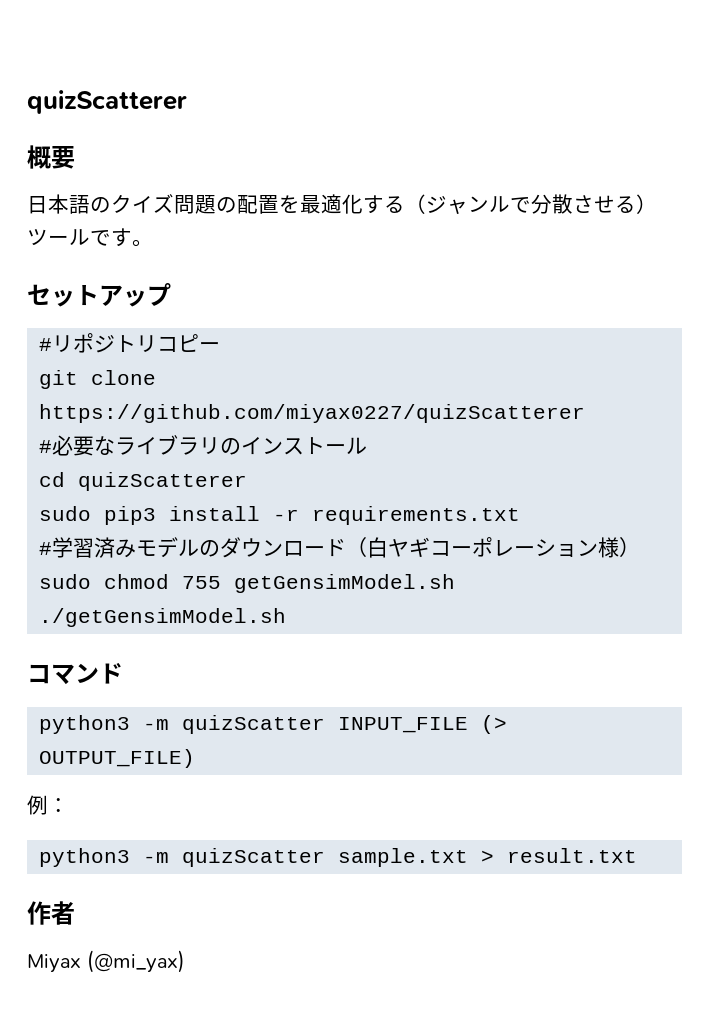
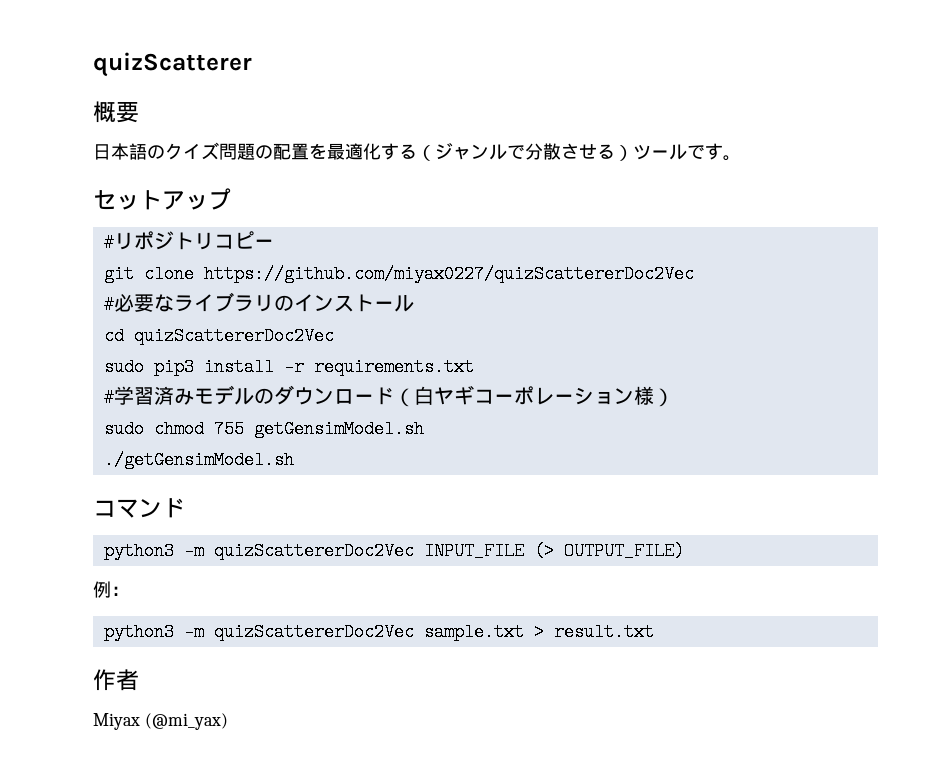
[39,404,586,423] https://github.com/miyax0227/quizScatterer -> [203,265,694,283] https://github.com/miyax0227/quizScattererDoc2Vec
[78,472,248,491] quizScatterer -> [133,327,334,345] quizScattererDoc2Vec
[182,715,326,734] quizScatter -> [213,542,414,560] quizScattererDoc2Vec
[182,848,326,867] quizScatter -> [213,623,414,641] quizScattererDoc2Vec

